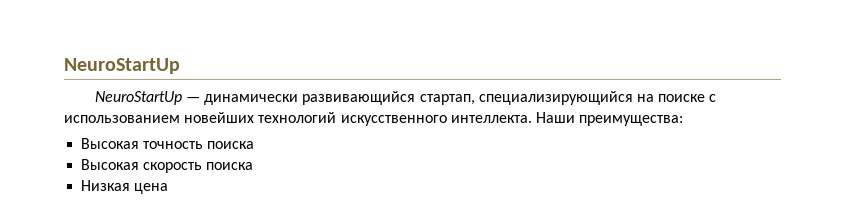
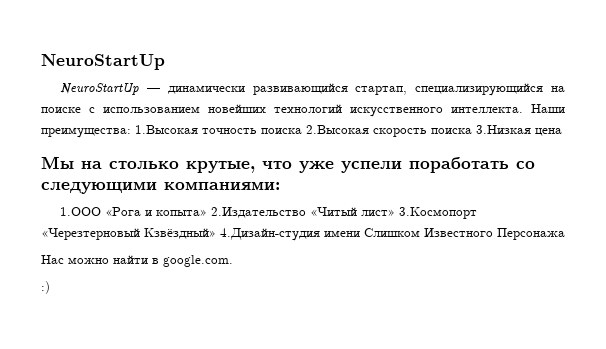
[81,138,140,149] // Высокая -> [135,125,198,134] 1.Высокая
[81,159,140,170] // Высокая -> [306,125,369,134] 2.Высокая
[81,180,169,194] // Низкая цена -> [476,125,562,136] [41,156,535,173] [41,182,280,194] [60,207,478,219] [41,228,565,241] [41,255,233,267] [41,281,50,294] 3.Низкая цена // Мы на столько крутые, что уже успели поработать со следующими компаниями: // 1.ООО «Рога и копыта» 2.Издательство «Читый лист» 3.Космопорт «Черезтерновый Кзвёздный» 4.Дизайн-студия имени Слишком Известного Персонажа // Нас можно найти в google.com. // :)

